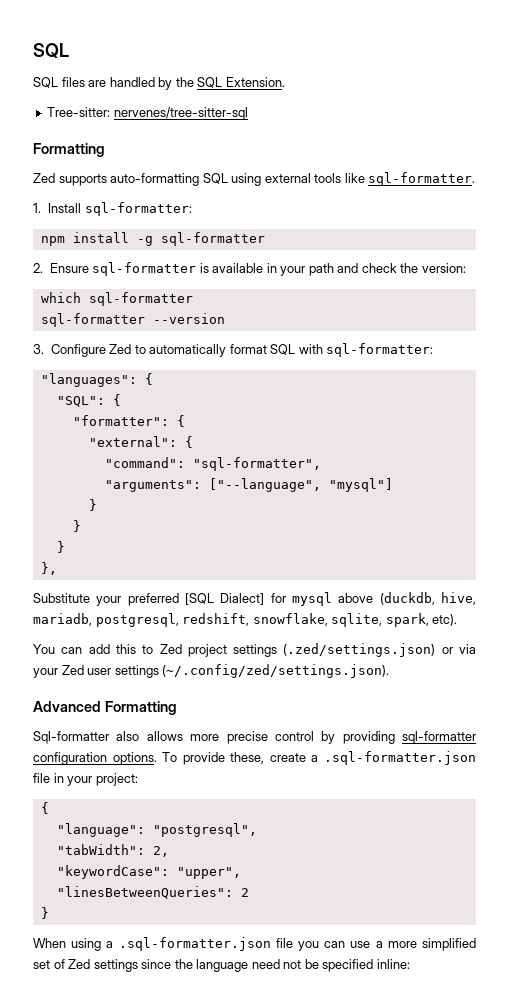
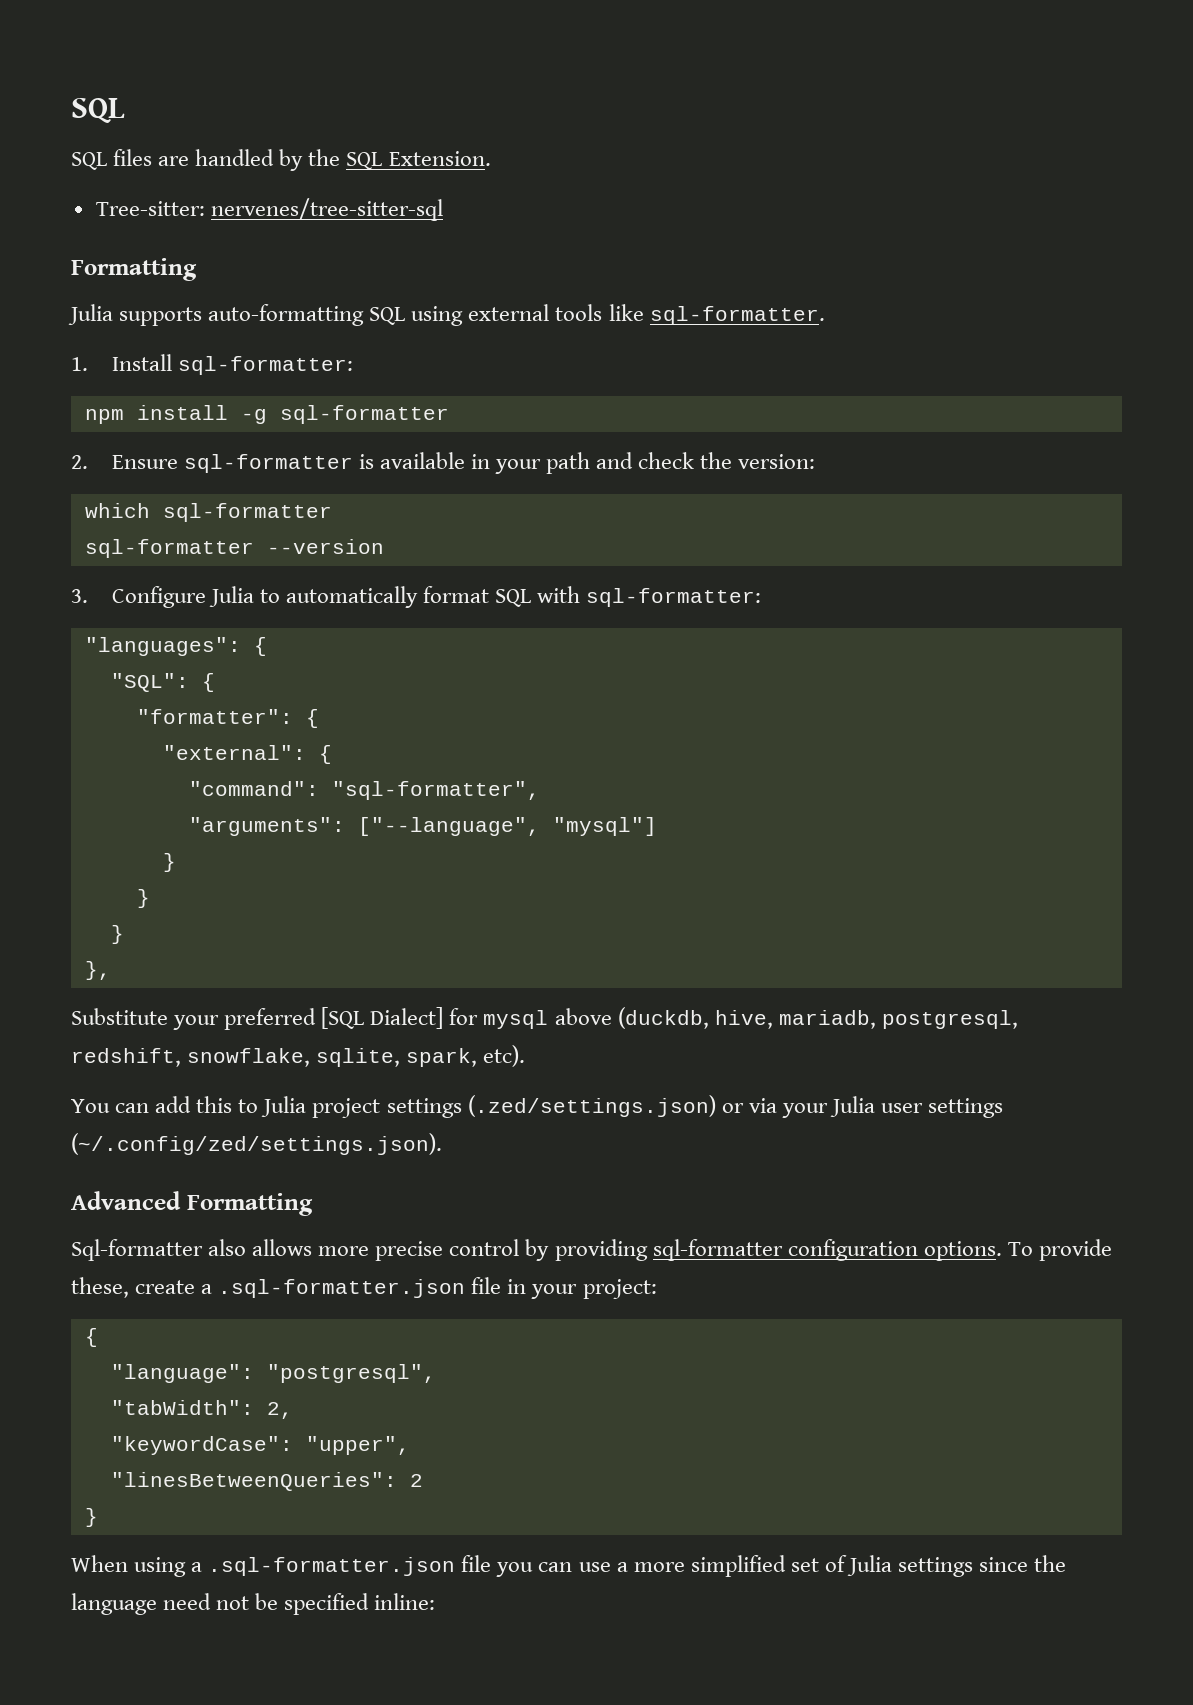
[33,173,55,183] Zed -> [68,304,113,325] Julia
[109,344,132,354] Zed -> [208,586,254,607] Julia
[159,644,182,654] Zed -> [261,1096,307,1117] Julia
[61,665,84,675] Zed -> [829,1096,875,1117] Julia
[68,959,91,969] Zed -> [846,1555,892,1576] Julia

